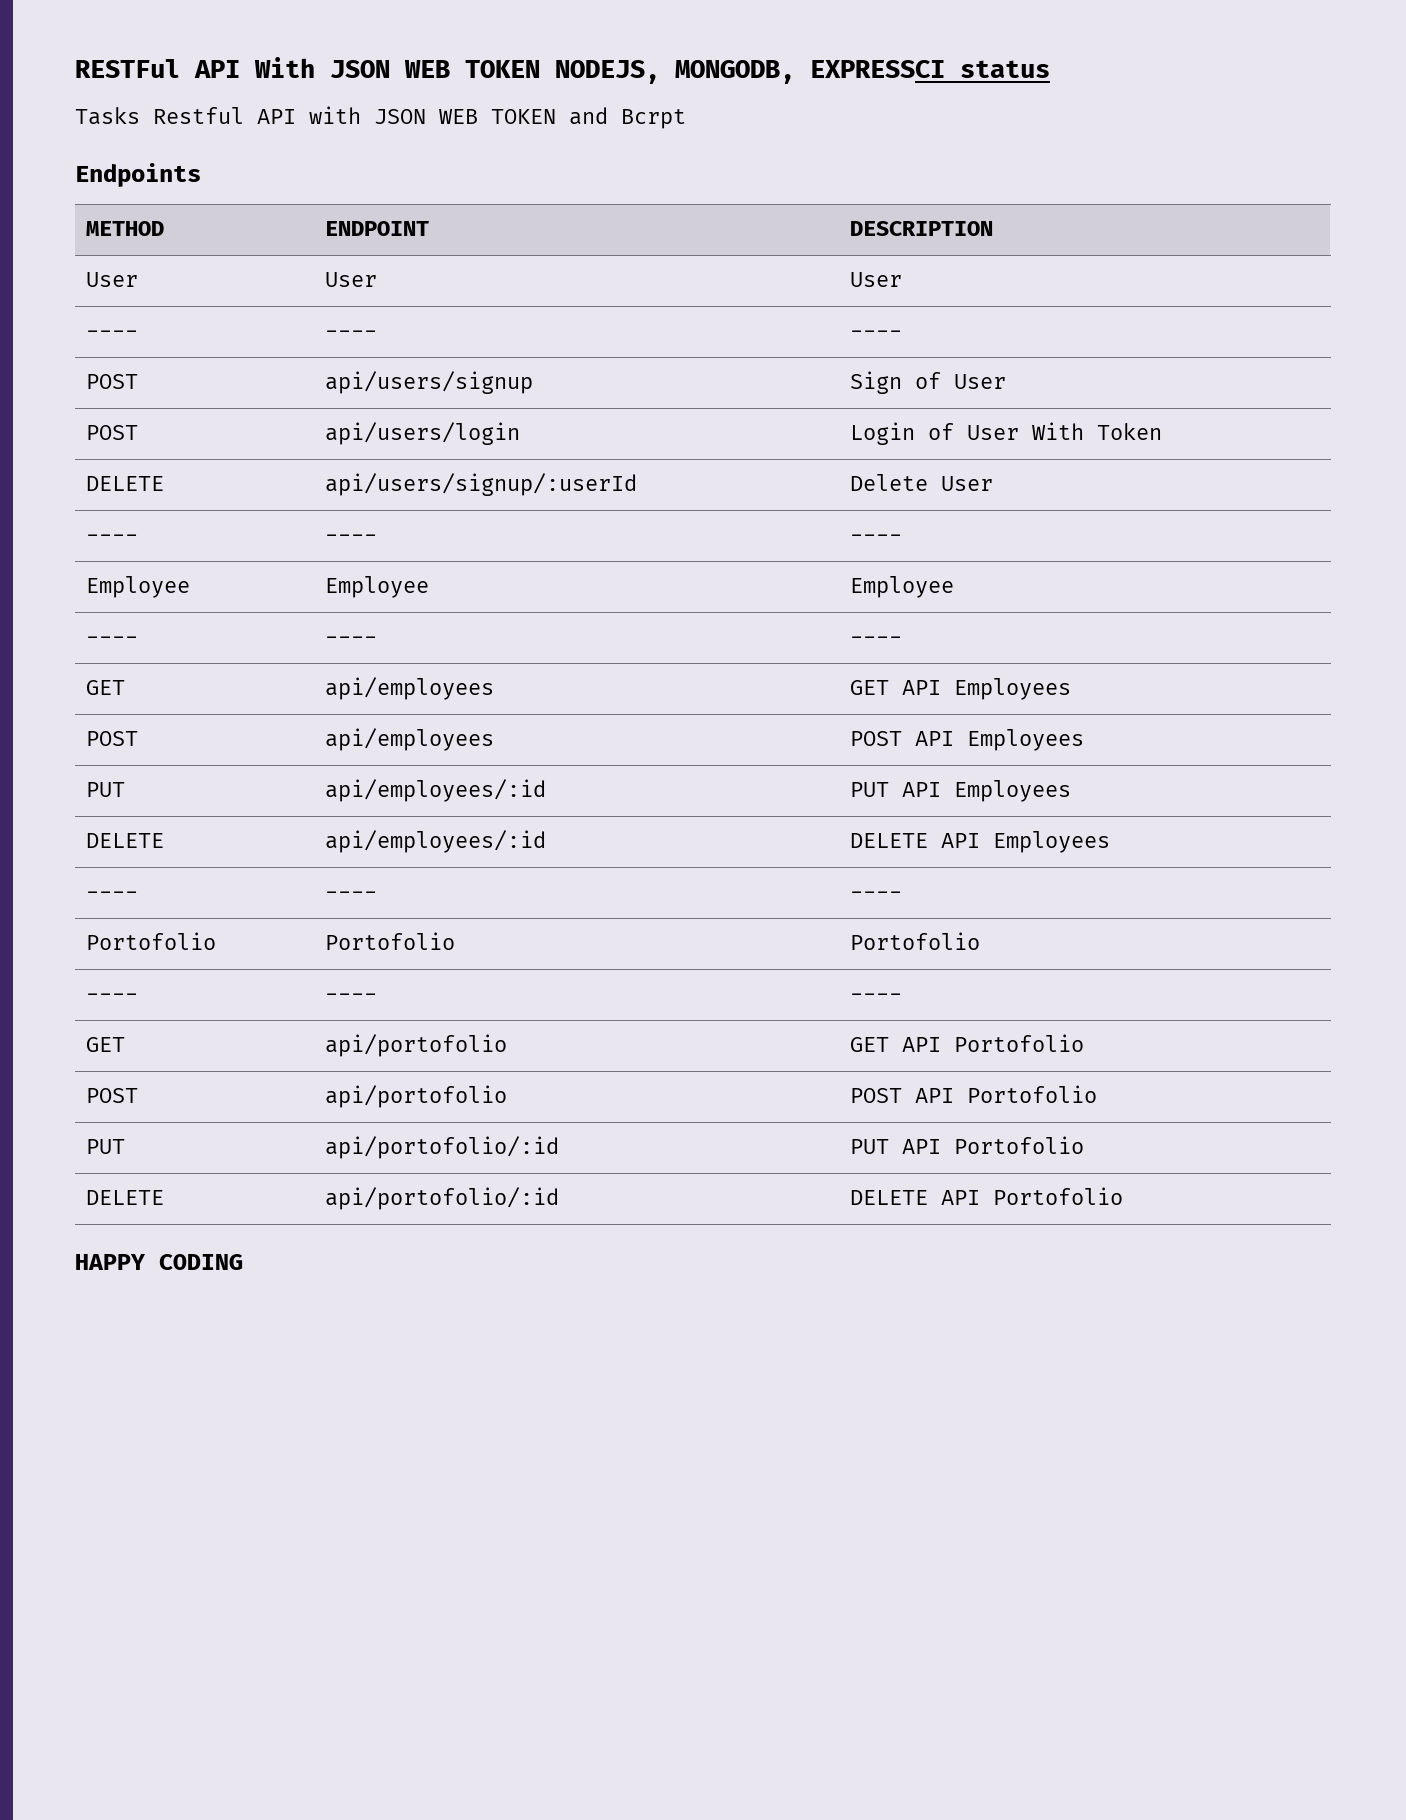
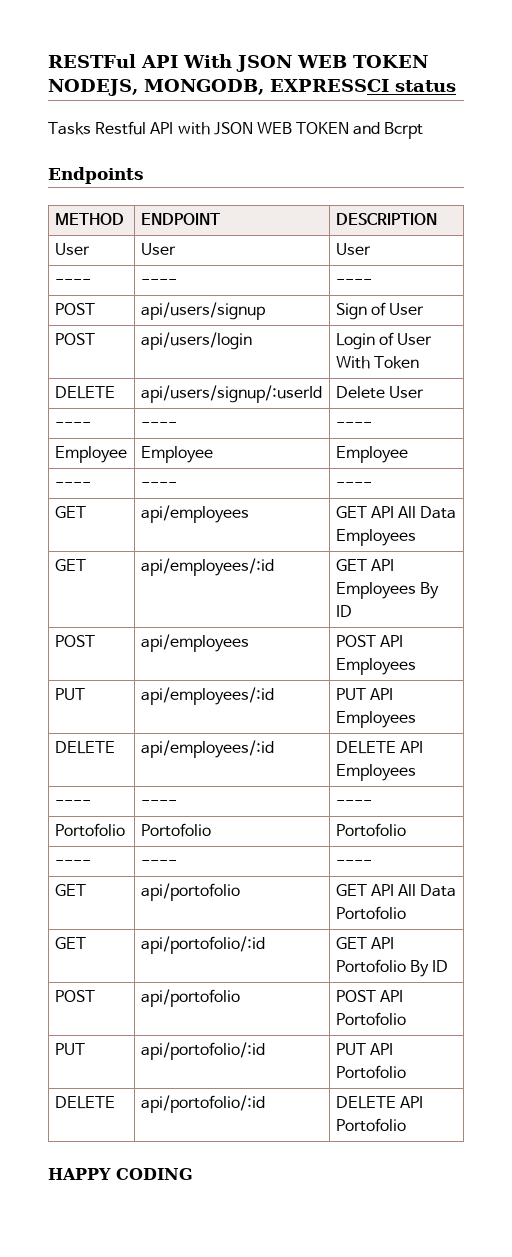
[953,678,1071,700] Employees -> [397,506,457,519] [335,529,416,546] [54,559,86,571] [140,558,274,576] [335,559,394,571] [335,582,439,599] [335,605,352,617] All Data Employees // GET | api/employees/:id | GET API Employees By ID
[953,1034,1084,1052] Portofolio -> [397,884,457,897] [335,906,406,920] [54,937,86,949] [140,936,265,954] [335,937,394,949] [335,959,448,977] All Data Portofolio // GET | api/portofolio/:id | GET API Portofolio By ID

